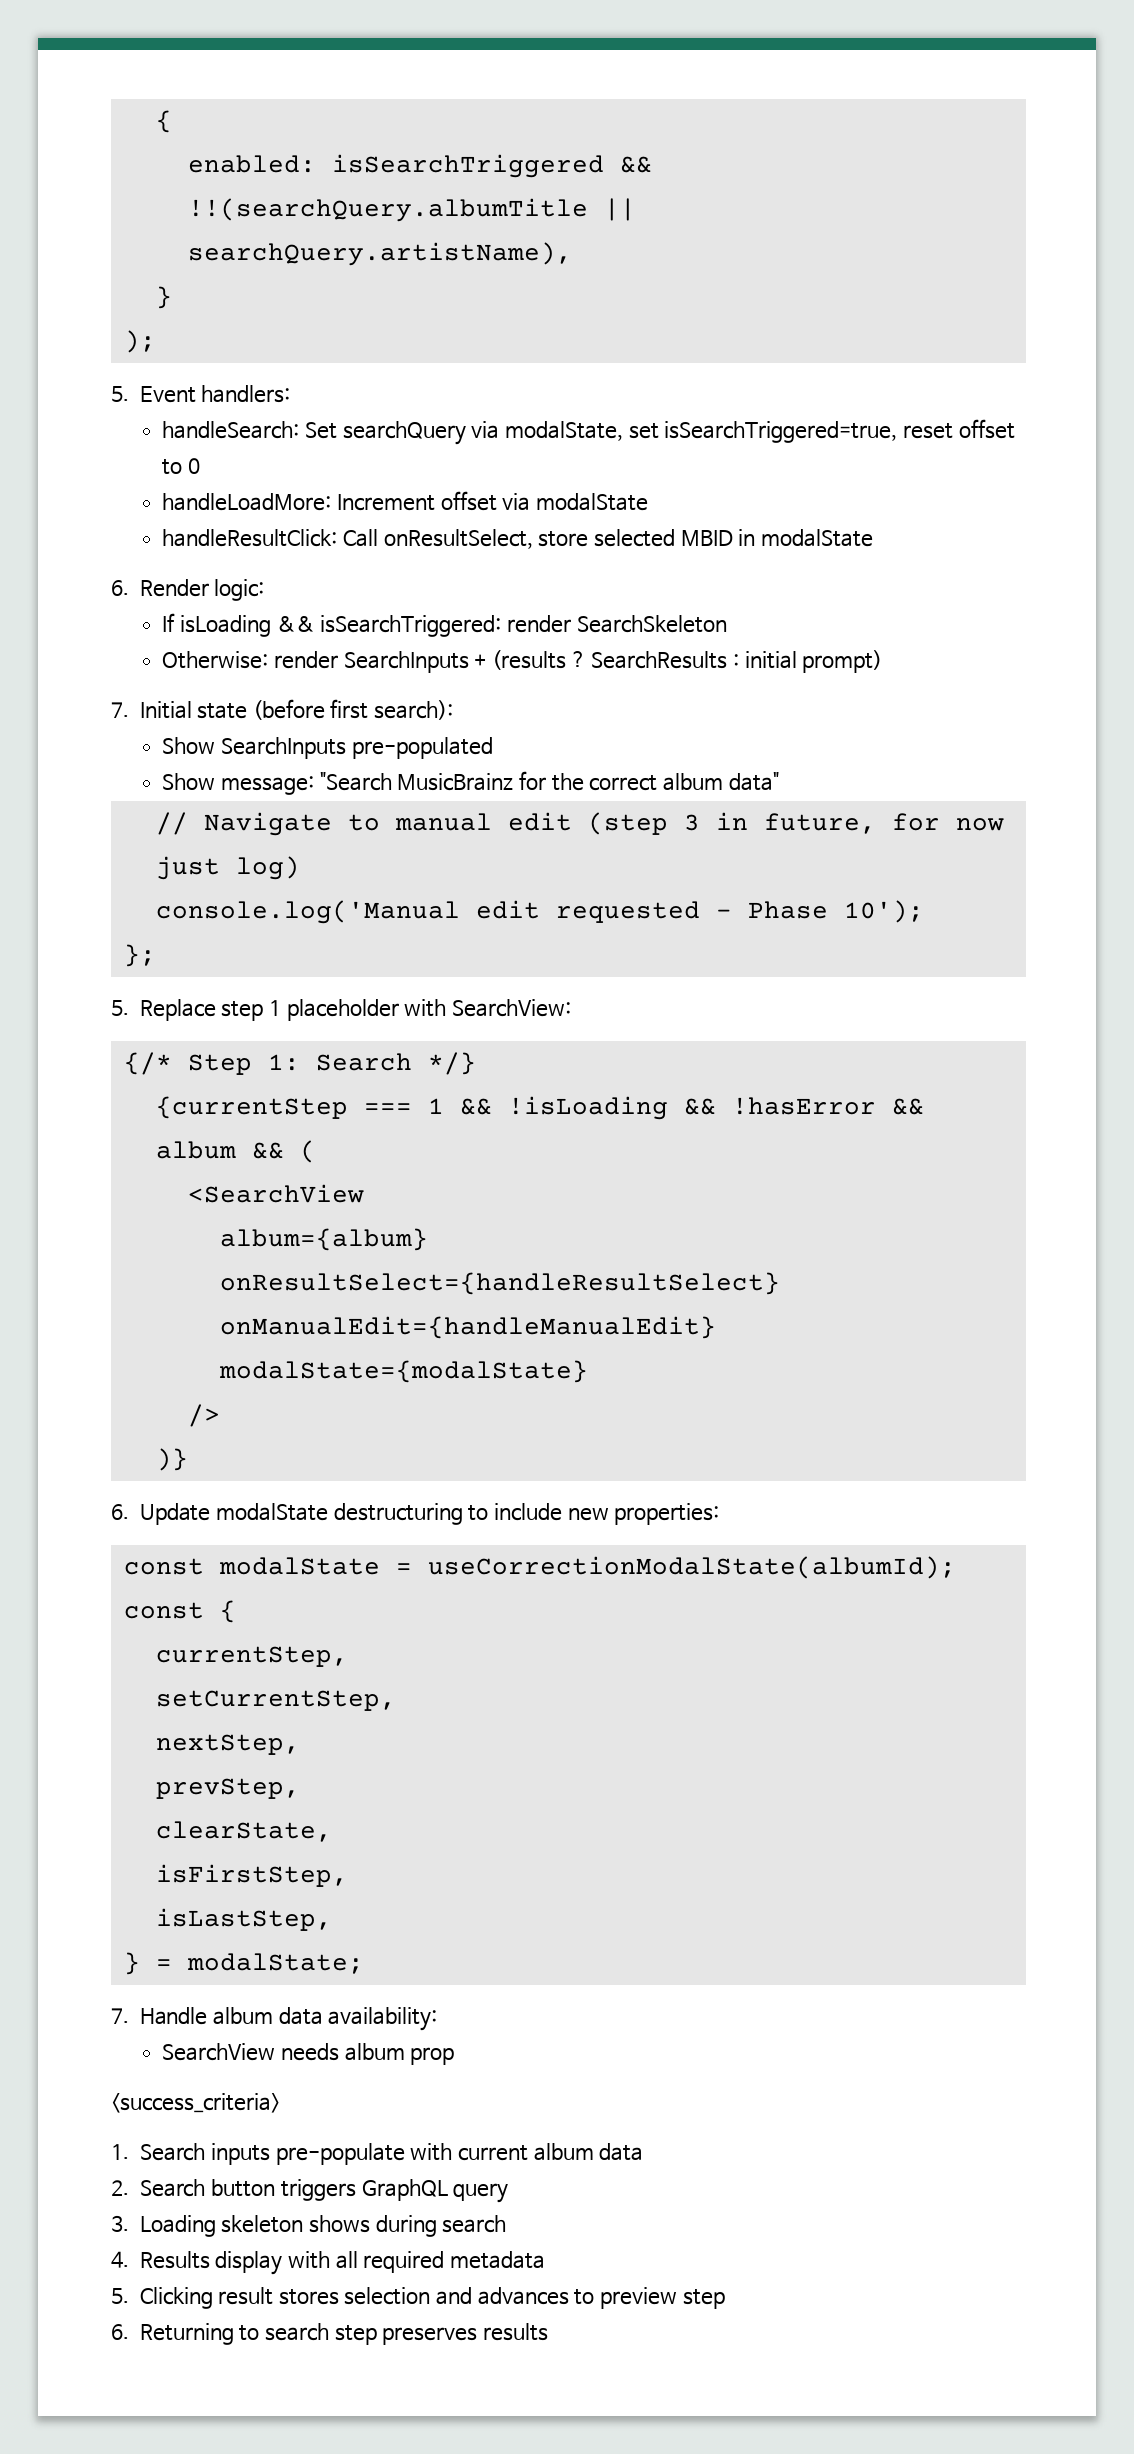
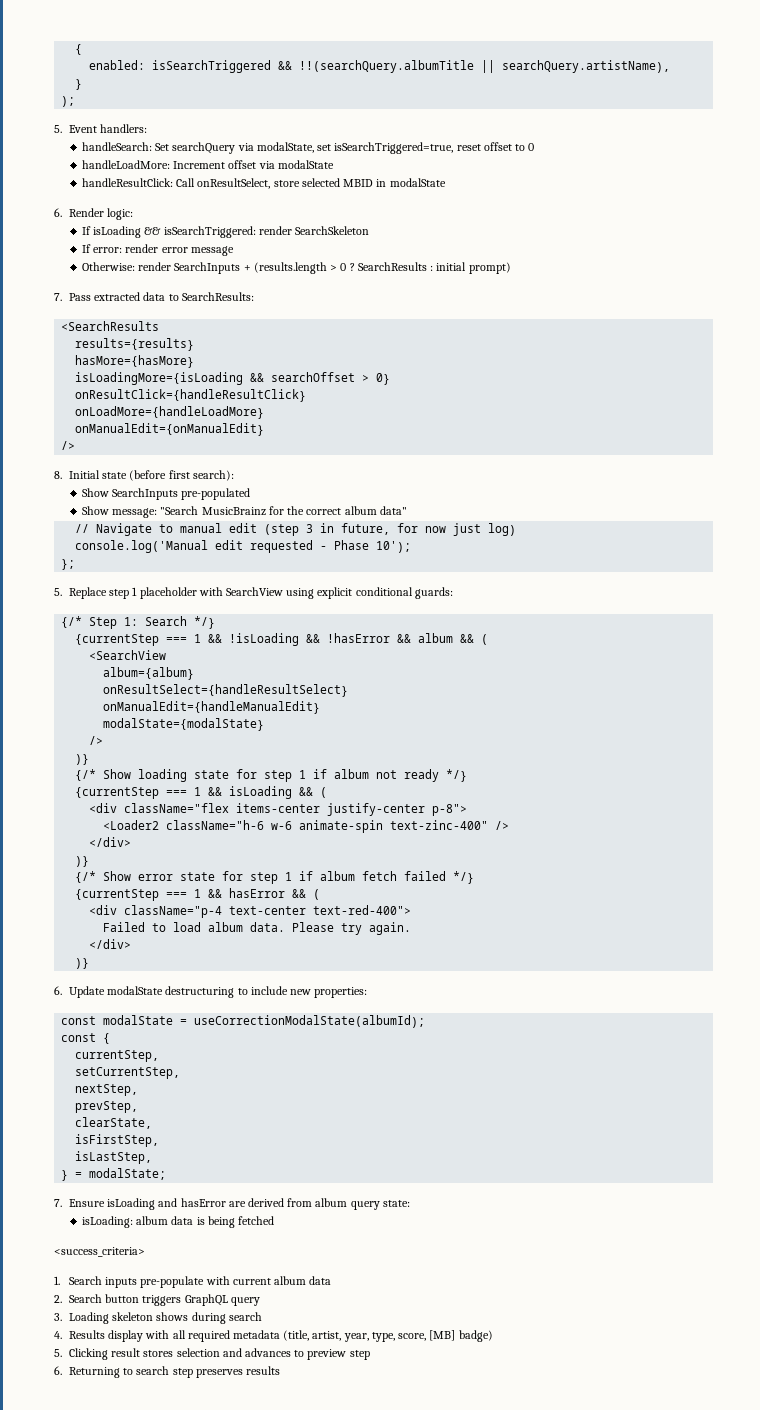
(727, 624) none -> [81,244,234,256] // If error: render error message
[491,650,566,670] (results -> [253,262,347,274] (results.length > 0
(129, 710) none -> [68,292,254,301] [61,321,160,331] [75,338,195,351] [75,355,195,368] [75,372,391,385] [75,389,307,402] [75,406,265,419] [75,423,265,436] [61,441,76,450] [54,471,62,479] Pass extracted data to SearchResults: // <SearchResults // results={results} // hasMore={hasMore} // isLoadingMore={isLoading && searchOffset > 0} // onResultClick={handleResultClick} // onLoadMore={handleLoadMore} // onManualEdit={onManualEdit} // /> // 8.
[451,999,571,1017] SearchView: -> [225,587,453,599] SearchView using explicit conditional guards:
(188, 1459) none -> [75,769,468,782] [75,786,328,799] [89,803,468,816] [103,820,510,833] [89,837,132,847] [75,856,90,867] [75,871,475,884] [75,888,321,901] [89,905,412,918] [103,922,412,935] [89,939,132,949] [75,958,90,969] // {/* Show loading state for step 1 if album not ready */} // {currentStep === 1 && isLoading && ( // <div className="flex items-center justify-center p-8"> // <Loader2 className="h-6 w-6 animate-spin text-zinc-400" /> // </div> // )} // {/* Show error state for step 1 if album fetch failed */} // {currentStep === 1 && hasError && ( // <div className="p-4 text-center text-red-400"> // Failed to load album data. Please try again. // </div> // )}
[139,2007,438,2031] [162,2043,455,2065] Handle album data availability: // SearchView needs album prop -> [68,1198,410,1210] [81,1216,275,1228] Ensure isLoading and hasError are derived from album query state: // isLoading: album data is being fetched
(545, 2260) none -> [283,1330,493,1342] (title, artist, year, type, score, [MB] badge)

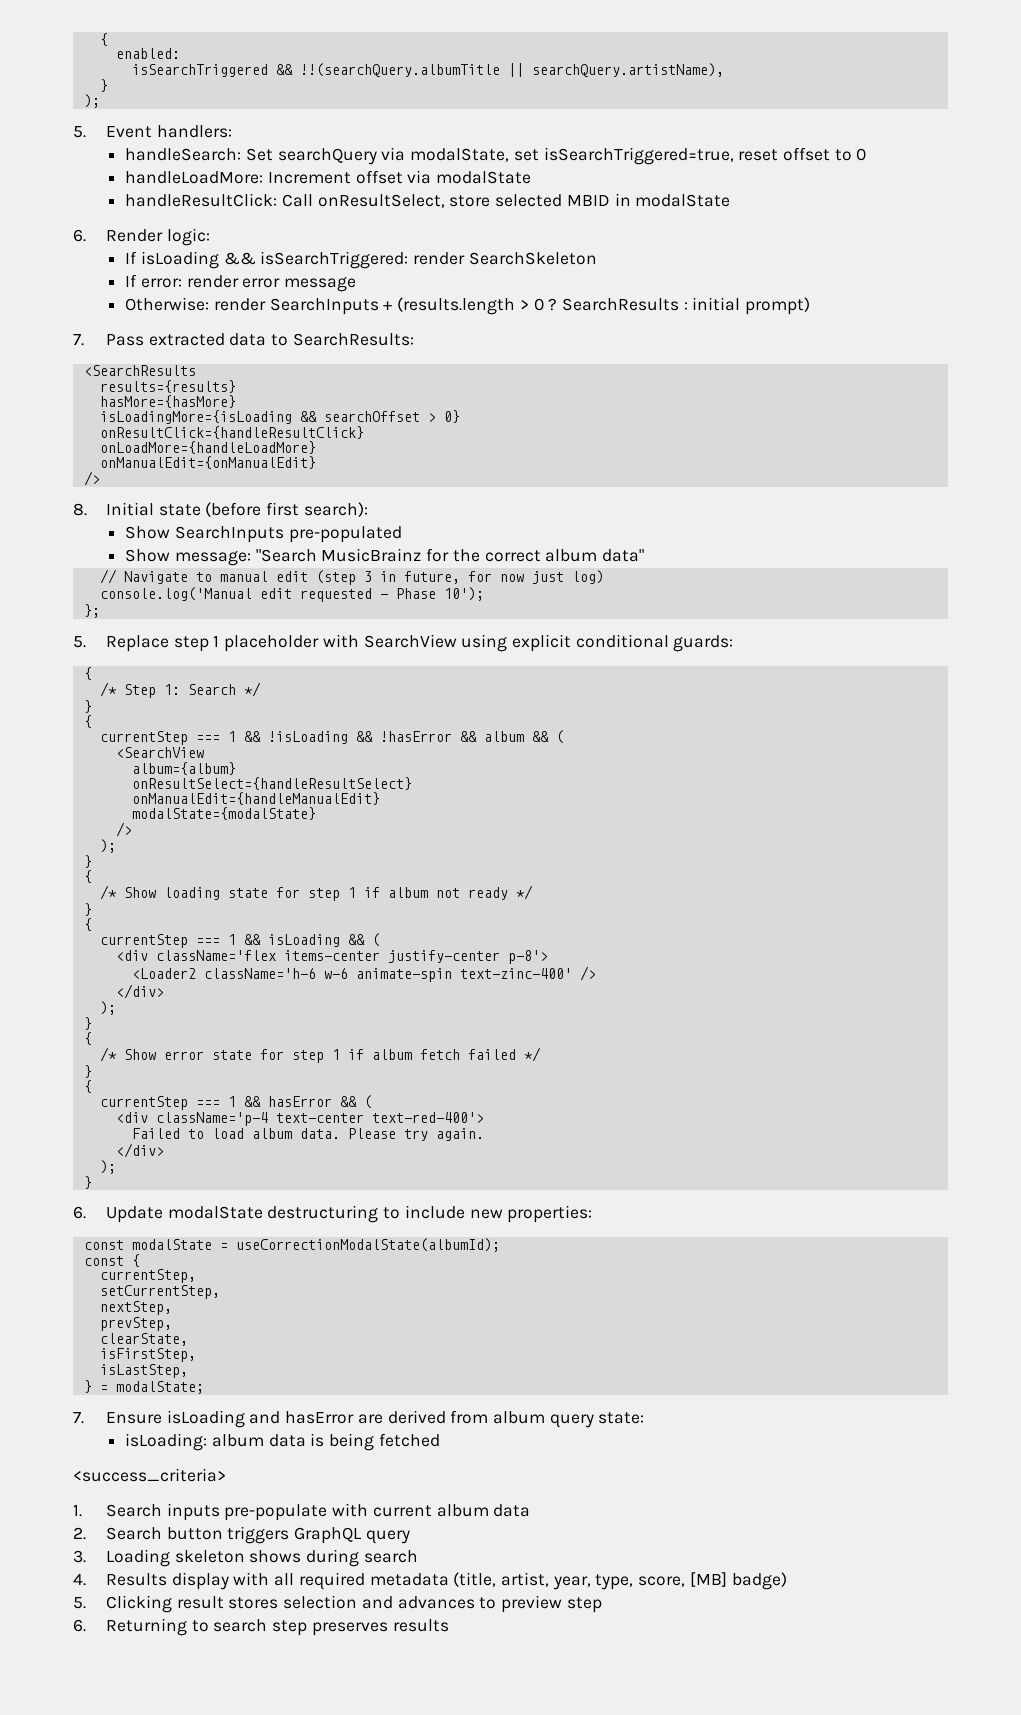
(146, 65) none -> (180, 53) //
[61,616,83,628] {/* -> [83,667,92,680] [99,682,117,697] { // /*
[194,616,216,629] [75,634,160,646] */} // {currentStep -> [243,682,261,697] [83,700,92,713] [83,715,92,728] [99,731,188,745] */ // } // { // currentStep
[75,754,90,765] [75,769,97,781] )} // {/* -> [99,839,116,853] [83,855,92,868] [83,870,92,883] [99,885,117,900] ); // } // { // /*
[446,769,468,782] [75,787,160,799] */} // {currentStep -> [515,885,533,900] [83,903,92,916] [83,918,92,931] [99,934,188,948] */ // } // { // currentStep
[124,803,230,813] className="flex -> [155,950,276,961] className='flex
[432,804,468,816] p-8"> -> [507,950,548,964] p-8'>
[166,820,265,830] className="h-6 -> [203,968,316,979] className='h-6
[390,820,489,830] text-zinc-400" -> [459,968,572,979] text-zinc-400'
[75,856,90,867] [75,871,97,883] )} // {/* -> [99,1001,116,1015] [83,1017,92,1030] [83,1032,92,1045] [99,1047,117,1062] ); // } // { // /*
[453,871,475,884] [75,889,160,901] */} // {currentStep -> [523,1047,541,1062] [83,1065,92,1078] [83,1080,92,1093] [99,1096,188,1110] */ // } // { // currentStep
[124,905,412,918] className="p-4 text-center text-red-400"> -> [155,1112,484,1126] className='p-4 text-center text-red-400'>
[75,958,90,969] )} -> [99,1160,116,1174] [83,1176,92,1189] ); // }

